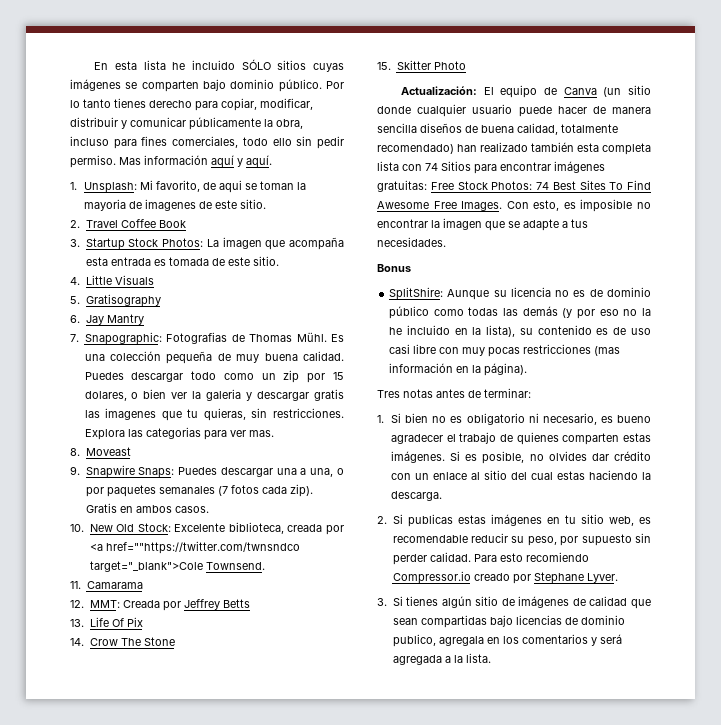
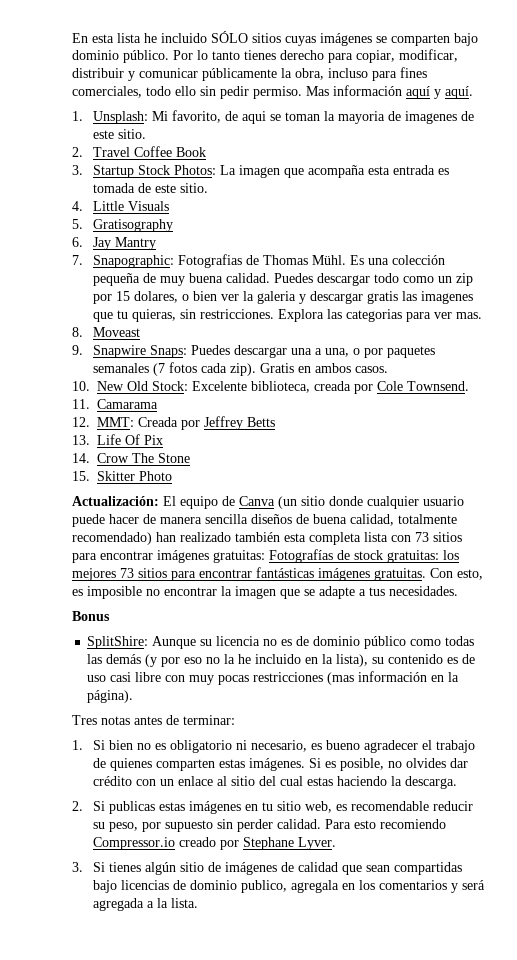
[89,541,300,554] [89,561,203,572] <a href=""https://twitter.com/twnsndco target="_blank">Cole -> [377,381,403,391] Cole
[425,161,471,171] 74 Sitios -> [415,532,462,542] 73 sitios
[430,180,651,190] [377,201,503,211] Free Stock Photos: 74 Best Sites To Find Awesome Free Images. -> [269,549,459,563] [72,567,426,581] Fotografías de stock gratuitas: los mejores 73 sitios para encontrar fantásticas imágenes gratuitas.

